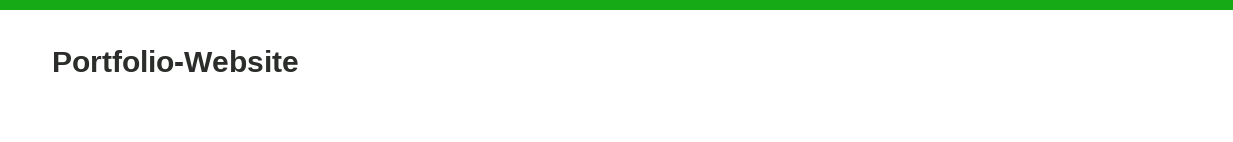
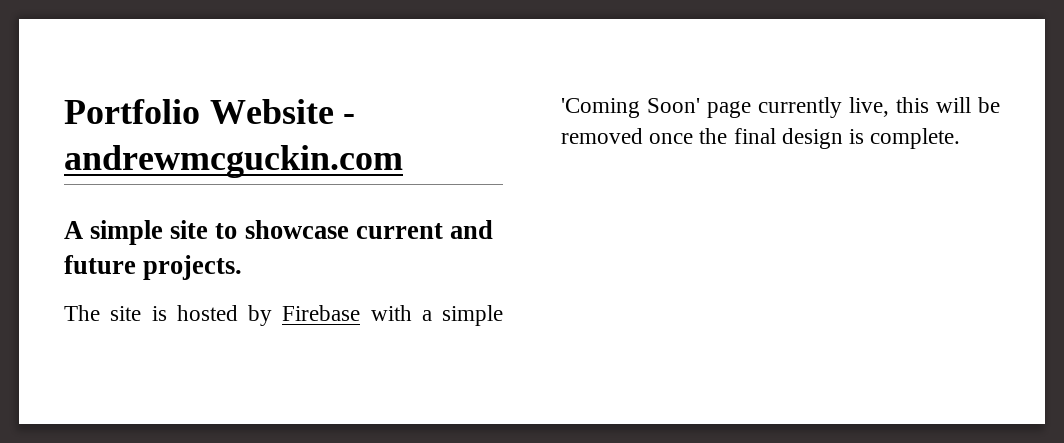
[52,50,299,72] Portfolio-Website -> [64,99,356,124] [64,145,403,178] [64,220,493,245] [64,255,243,280] [64,305,503,326] [561,97,1000,118] [561,128,961,149] Portfolio Website - andrewmcguckin.com // A simple site to showcase current and future projects. // The site is hosted by Firebase with a simple 'Coming Soon' page currently live, this will be removed once the final design is complete.

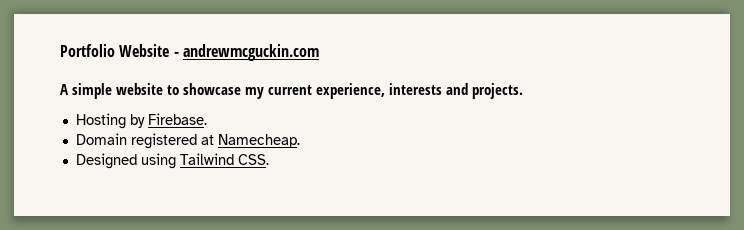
[170,220,209,239] site -> [116,83,163,95] website
[355,220,493,239] [64,255,243,280] [64,305,503,326] [561,97,1000,118] [561,128,961,149] current and future projects. // The site is hosted by Firebase with a simple 'Coming Soon' page currently live, this will be removed once the final design is complete. -> [245,83,523,99] [75,113,207,129] [75,133,300,149] [75,153,269,169] my current experience, interests and projects. // Hosting by Firebase. // Domain registered at Namecheap. // Designed using Tailwind CSS.

